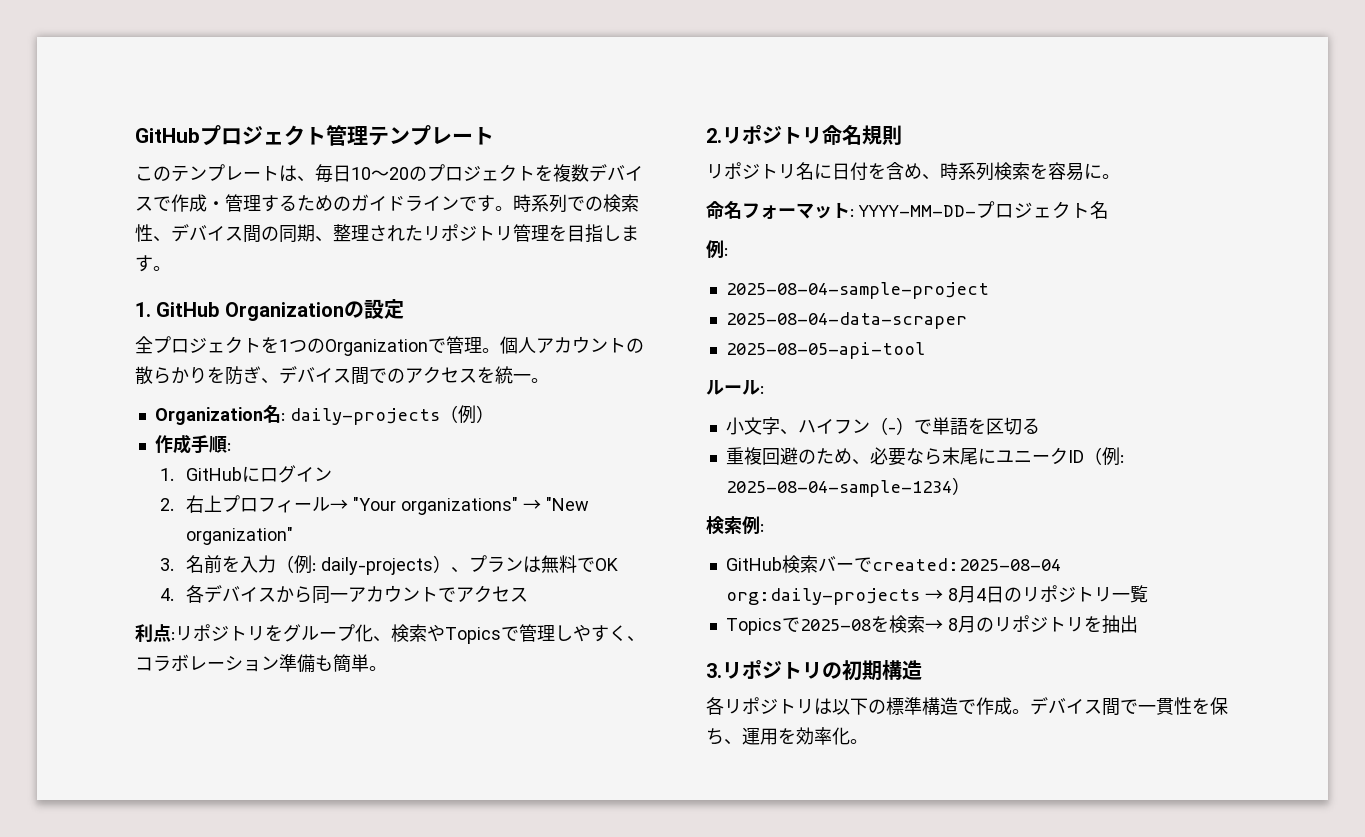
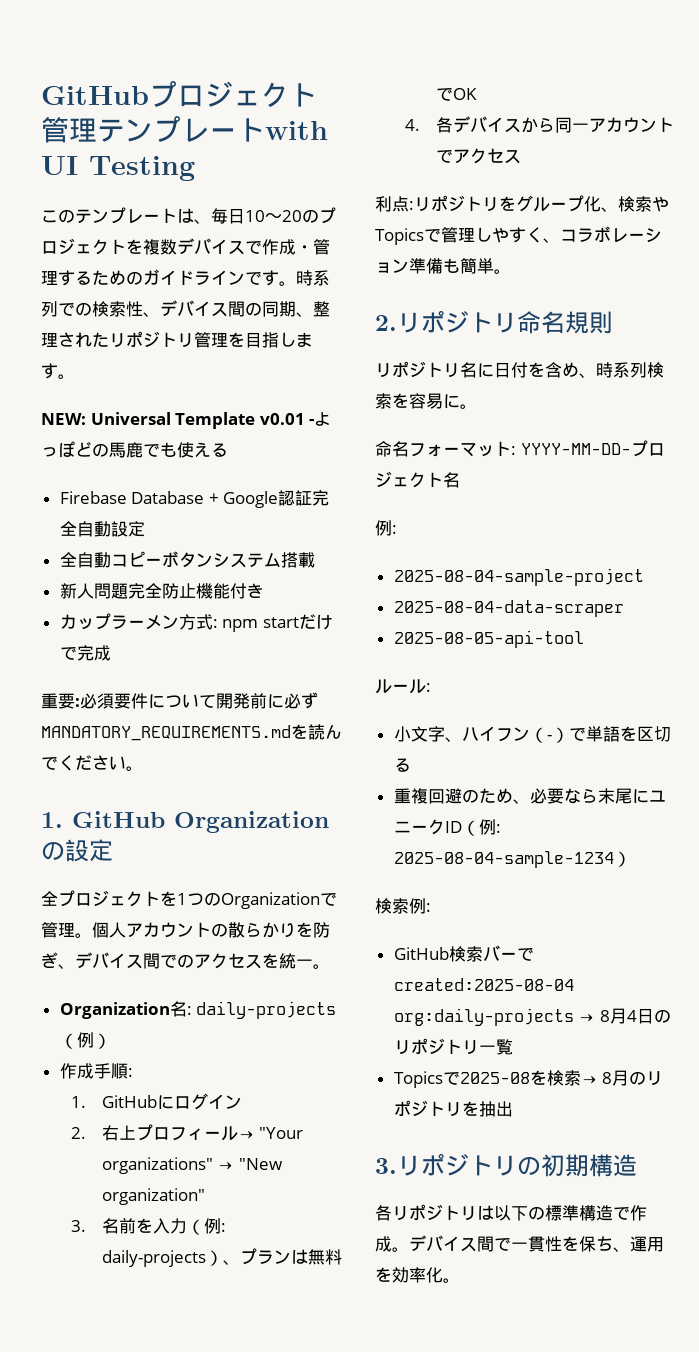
(494, 136) none -> [265,121,328,140] [41,156,195,181] with UI Testing
(171, 268) none -> [41,412,332,429] [41,441,228,458] [59,490,330,508] [59,521,145,537] [59,551,315,568] [59,583,264,599] [59,613,333,632] [59,645,111,661] [41,692,318,709] [41,724,342,741] [41,755,143,771] // NEW: Universal Template v0.01 -よっぽどの馬鹿でも使える // Firebase Database + Google認証完全自動設定 // 全自動コピーボタンシステム搭載 // 新人問題完全防止機能付き // カップラーメン方式: npm startだけで完成 // 重要:必須要件について開発前に必ずMANDATORY_REQUIREMENTS.mdを読んでください。

